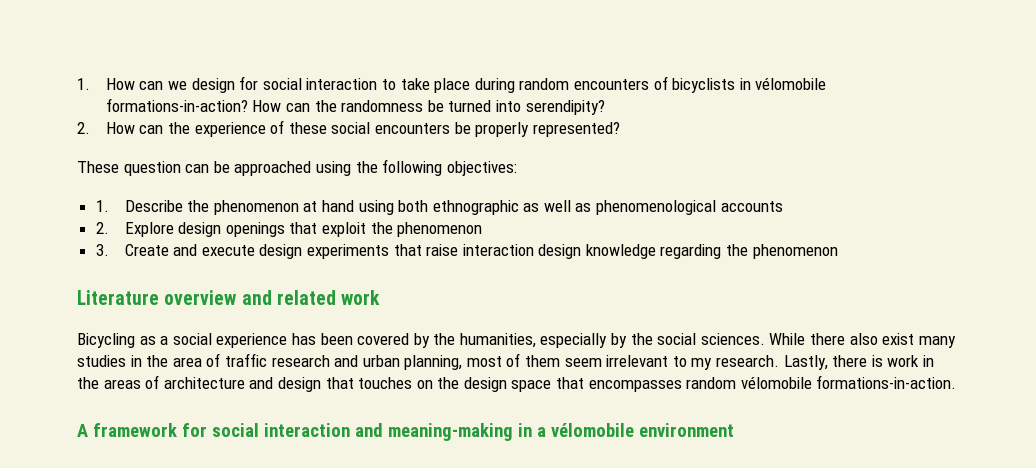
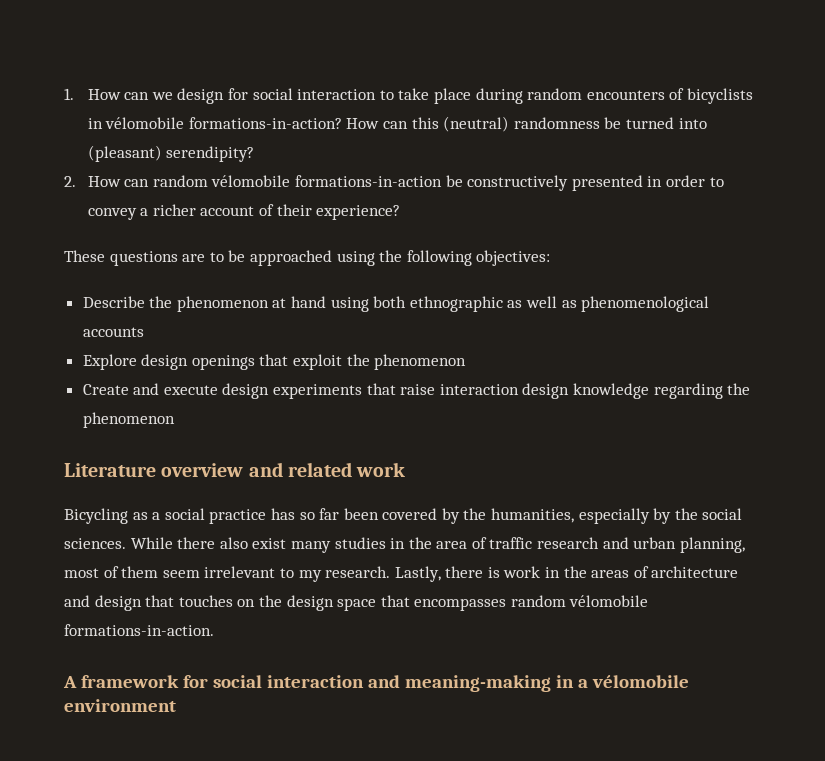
[314,100,337,112] the -> [411,116,510,132] this (neutral)
(522, 106) none -> [87,145,162,162] (pleasant)
[168,120,620,137] [77,161,210,176] the experience of these social encounters be properly represented? // These question can -> [152,175,724,191] [87,204,401,220] [64,250,224,266] random vélomobile formations-in-action be constructively presented in order to convey a richer account of their experience? // These questions are to
[95,200,109,212] 1. -> (551, 258) none
[95,222,109,234] 2. -> (144, 332) none
[95,244,109,256] 3. -> (467, 362) none
[216,333,316,348] experience has -> [209,508,340,524] practice has so far

